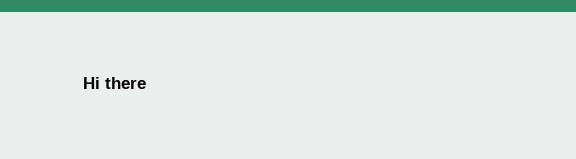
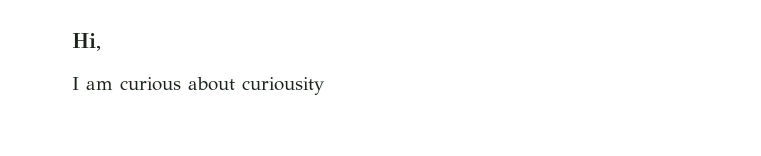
[83,77,146,89] Hi there -> [72,33,101,51] [72,77,324,95] Hi, // I am curious about curiousity

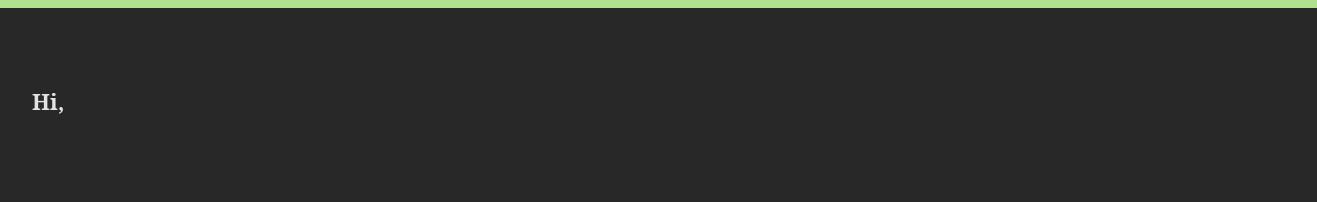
[72,77,324,95] // I am curious about curiousity -> (64, 103) none

